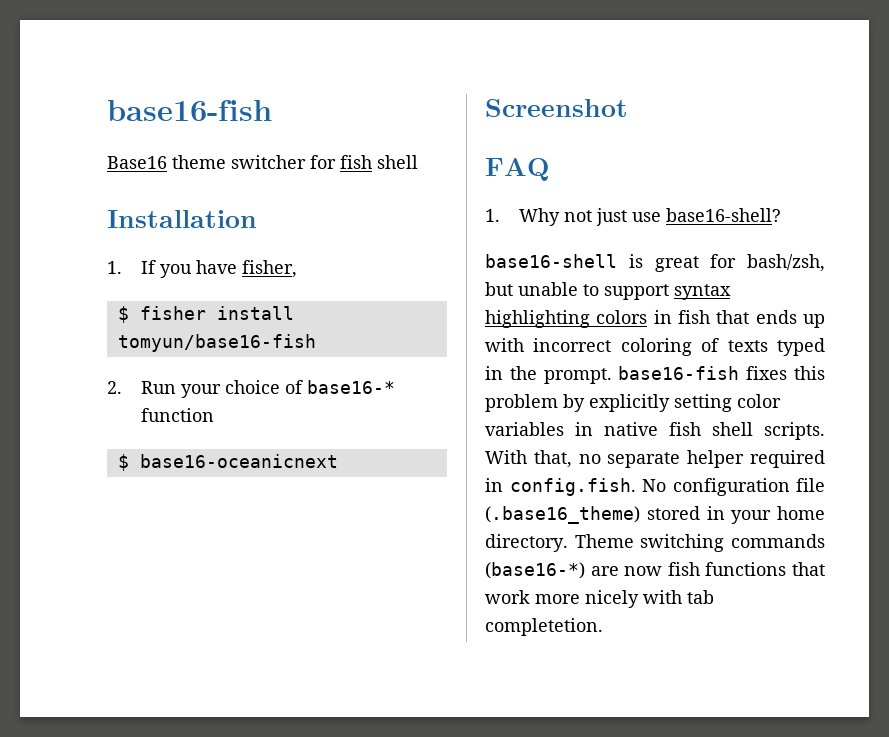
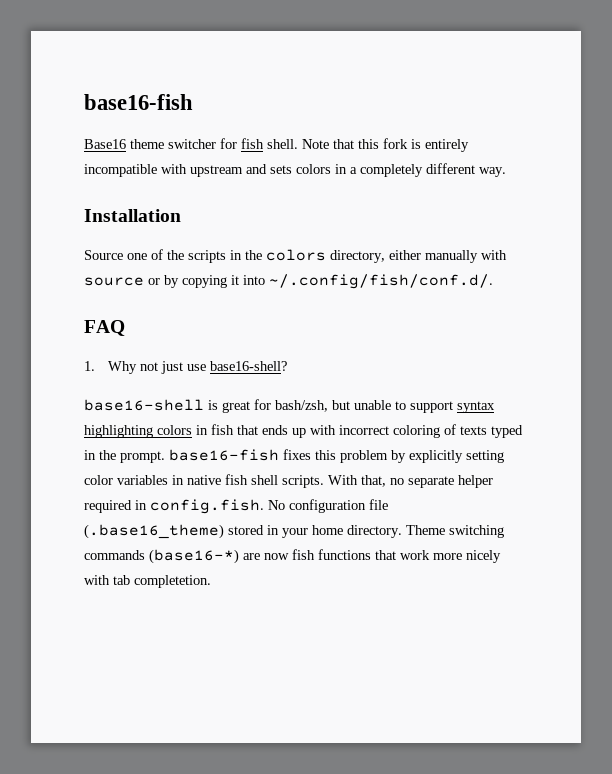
[377,155,418,169] [107,210,257,228] [107,260,298,278] [117,306,294,323] [117,334,316,352] [107,380,396,398] [141,408,215,422] [117,454,338,471] [485,99,628,117] shell // Installation // 1. If you have fisher, // $ fisher install tomyun/base16-fish // 2. Run your choice of base16-* function // $ base16-oceanicnext // Screenshot -> [267,138,469,152] [84,163,506,177] [84,209,181,222] [84,249,507,263] [84,274,493,289] shell. Note that this fork is entirely incompatible with upstream and sets colors in a completely different way. // Installation // Source one of the scripts in the colors directory, either manually with source or by copying it into ~/.config/fish/conf.d/.

